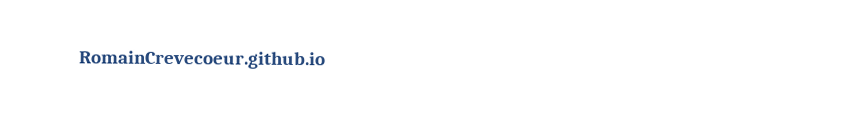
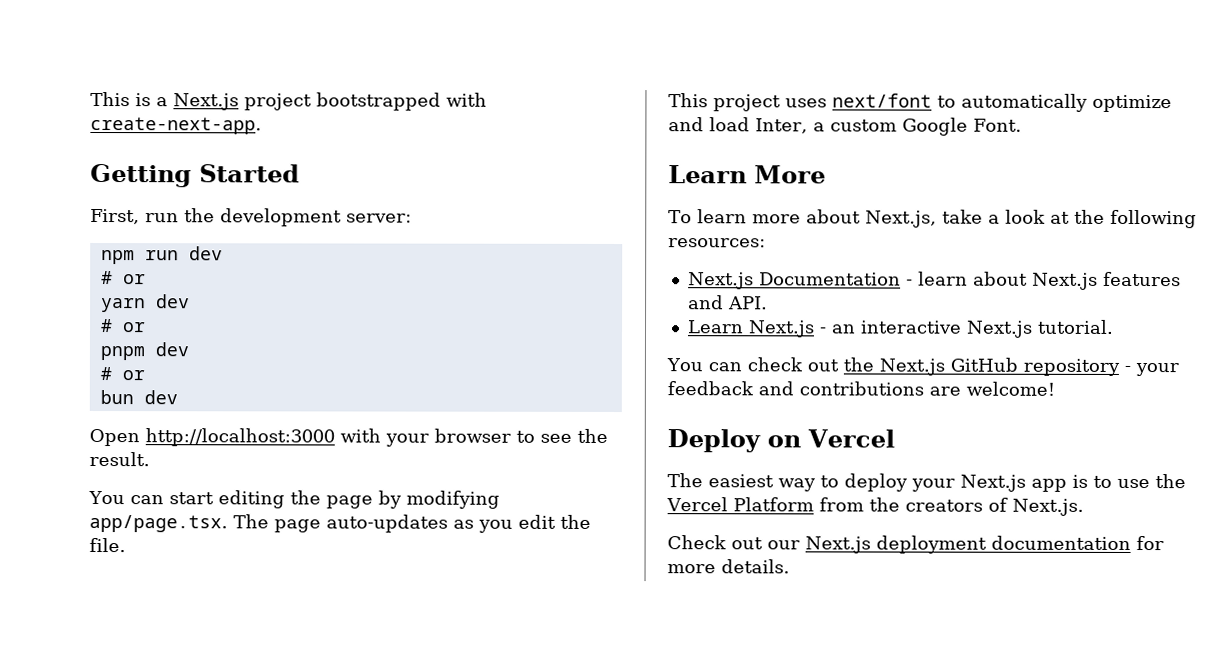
[78,50,326,70] RomainCrevecoeur.github.io -> [90,91,487,111] [90,116,262,135] [90,163,300,188] [90,208,412,227] [100,246,223,265] [100,271,146,285] [100,294,190,313] [99,319,146,333] [99,342,189,361] [99,367,145,381] [99,390,178,405] [89,428,608,447] [89,451,150,467] [88,490,500,509] [89,514,591,533] [89,537,126,553] [668,93,1172,113] [668,117,1022,136] [668,165,826,184] [668,209,1197,229] [668,238,766,248] [687,271,1181,290] [687,295,768,310] [686,319,1114,338] [666,357,1179,377] [667,381,1055,396] [667,429,895,453] [667,473,1186,492] [666,497,1084,516] [667,535,1164,554] [667,559,790,574] This is a Next.js project bootstrapped with create-next-app. // Getting Started // First, run the development server: // npm run dev // # or // yarn dev // # or // pnpm dev // # or // bun dev // Open http://localhost:3000 with your browser to see the result. // You can start editing the page by modifying app/page.tsx. The page auto-updates as you edit the file. // This project uses next/font to automatically optimize and load Inter, a custom Google Font. // Learn More // To learn more about Next.js, take a look at the following resources: // Next.js Documentation - learn about Next.js features and API. // Learn Next.js - an interactive Next.js tutorial. // You can check out the Next.js GitHub repository - your feedback and contributions are welcome! // Deploy on Vercel // The easiest way to deploy your Next.js app is to use the Vercel Platform from the creators of Next.js. // Check out our Next.js deployment documentation for more details.

